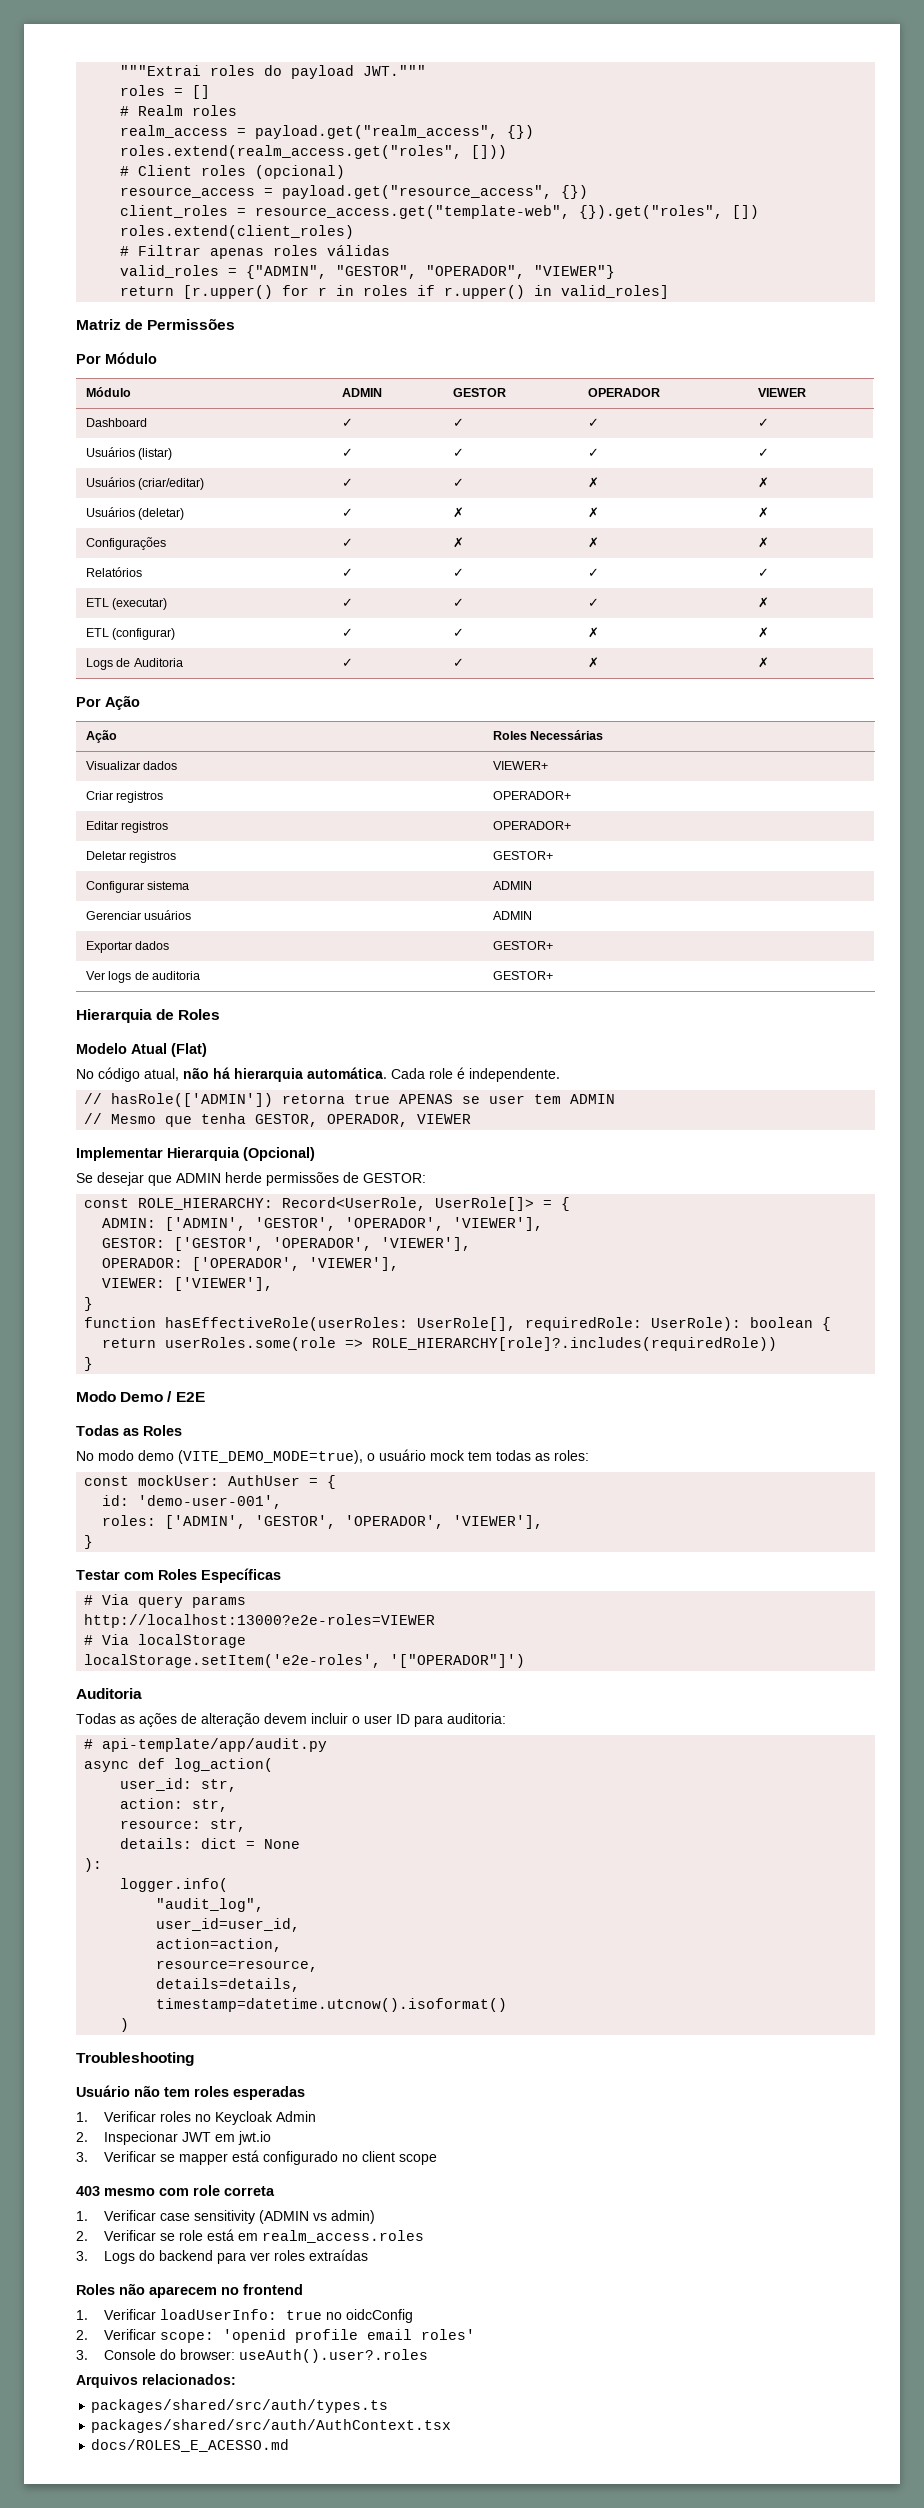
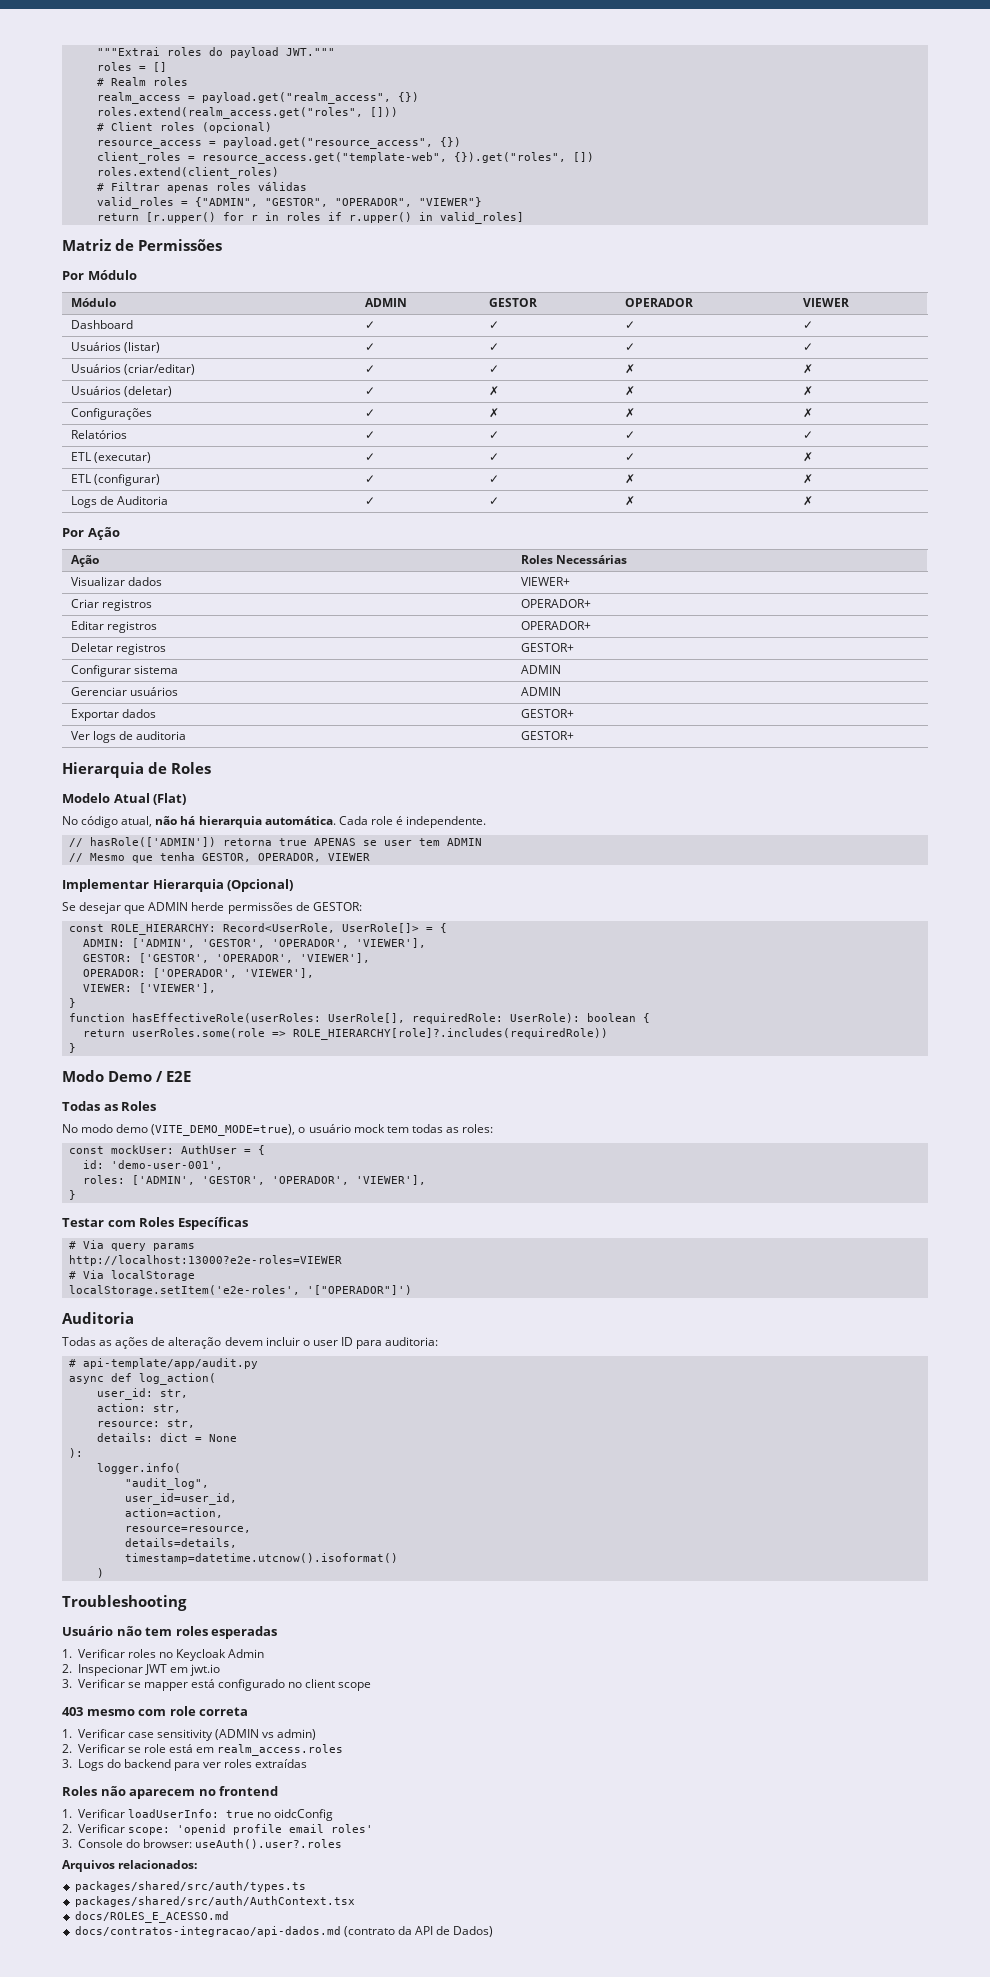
(290, 2445) none -> [74,1926,494,1937] // docs/contratos-integracao/api-dados.md (contrato da API de Dados)

